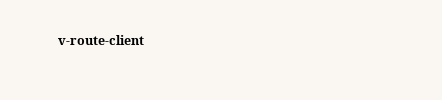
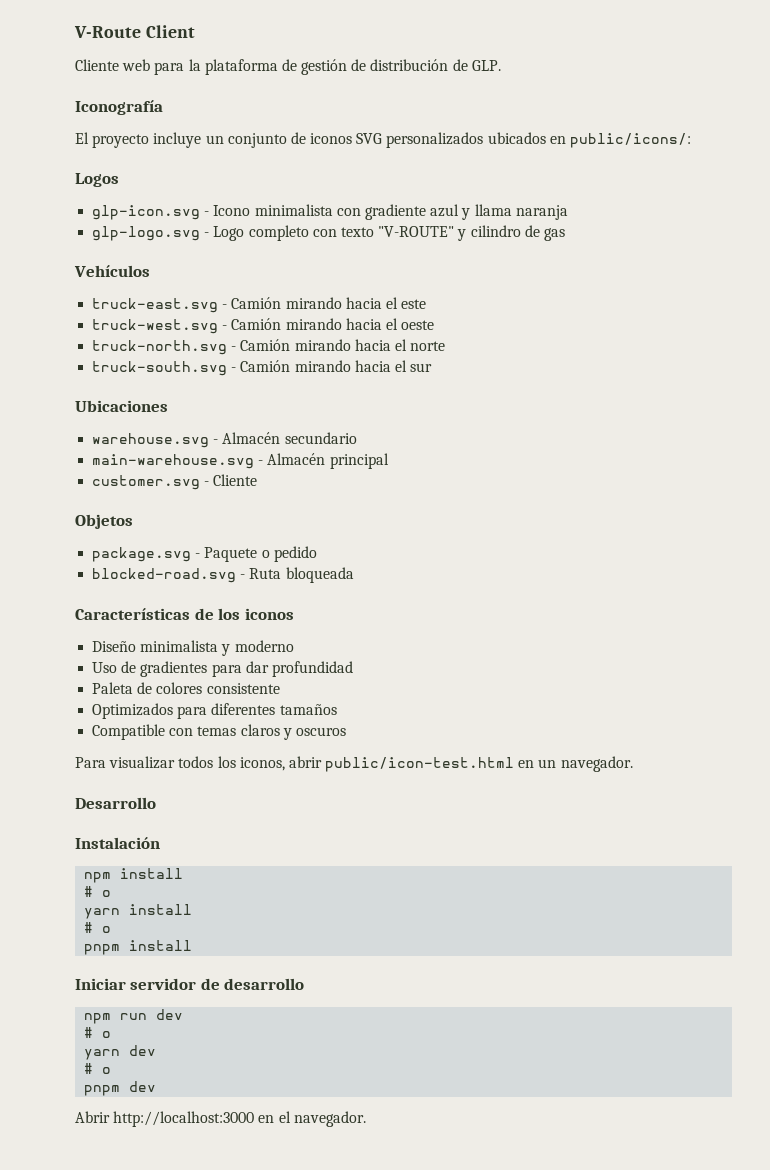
[58,35,144,45] v-route-client -> [74,25,195,38] [75,59,501,75] [75,100,163,115] [75,132,692,148] [75,173,119,187] [92,204,568,220] [92,225,565,241] [74,265,150,277] [92,297,427,313] [92,318,435,334] [92,339,446,355] [92,360,433,376] [75,400,168,412] [92,432,357,448] [92,453,389,469] [92,474,258,490] [75,514,133,529] [92,546,317,562] [92,567,354,583] [75,608,294,620] [92,640,294,656] [92,661,353,677] [92,682,280,694] [92,703,337,719] [92,724,346,740] [75,756,633,772] [75,797,156,809] [75,837,160,849] [84,868,184,883] [84,886,112,897] [84,904,193,919] [84,922,112,933] [84,940,193,955] [75,978,305,990] [84,1009,184,1024] [84,1027,112,1038] [84,1045,157,1060] [84,1063,112,1074] [84,1081,157,1096] [75,1111,366,1127] V-Route Client // Cliente web para la plataforma de gestión de distribución de GLP. // Iconografía // El proyecto incluye un conjunto de iconos SVG personalizados ubicados en public/icons/: // Logos // glp-icon.svg - Icono minimalista con gradiente azul y llama naranja // glp-logo.svg - Logo completo con texto "V-ROUTE" y cilindro de gas // Vehículos // truck-east.svg - Camión mirando hacia el este // truck-west.svg - Camión mirando hacia el oeste // truck-north.svg - Camión mirando hacia el norte // truck-south.svg - Camión mirando hacia el sur // Ubicaciones // warehouse.svg - Almacén secundario // main-warehouse.svg - Almacén principal // customer.svg - Cliente // Objetos // package.svg - Paquete o pedido // blocked-road.svg - Ruta bloqueada // Características de los iconos // Diseño minimalista y moderno // Uso de gradientes para dar profundidad // Paleta de colores consistente // Optimizados para diferentes tamaños // Compatible con temas claros y oscuros // Para visualizar todos los iconos, abrir public/icon-test.html en un navegador. // Desarrollo // Instalación // npm install // # o // yarn install // # o // pnpm install // Iniciar servidor de desarrollo // npm run dev // # o // yarn dev // # o // pnpm dev // Abrir http://localhost:3000 en el navegador.

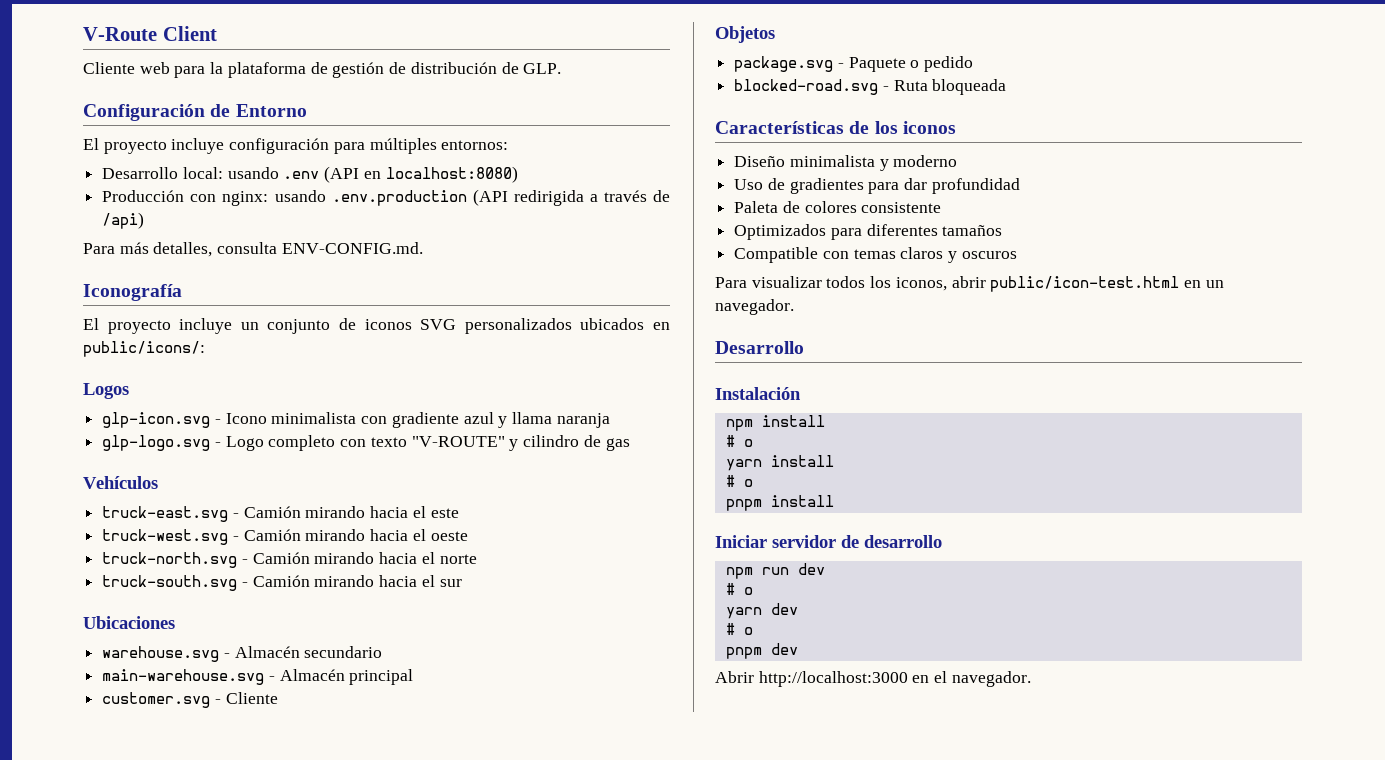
(501, 65) none -> [83,104,307,121] [83,138,509,154] [102,166,518,183] [102,189,670,206] [102,212,145,229] [83,242,423,257] // Configuración de Entorno // El proyecto incluye configuración para múltiples entornos: // Desarrollo local: usando .env (API en localhost:8080) // Producción con nginx: usando .env.production (API redirigida a través de /api) // Para más detalles, consulta ENV-CONFIG.md.

